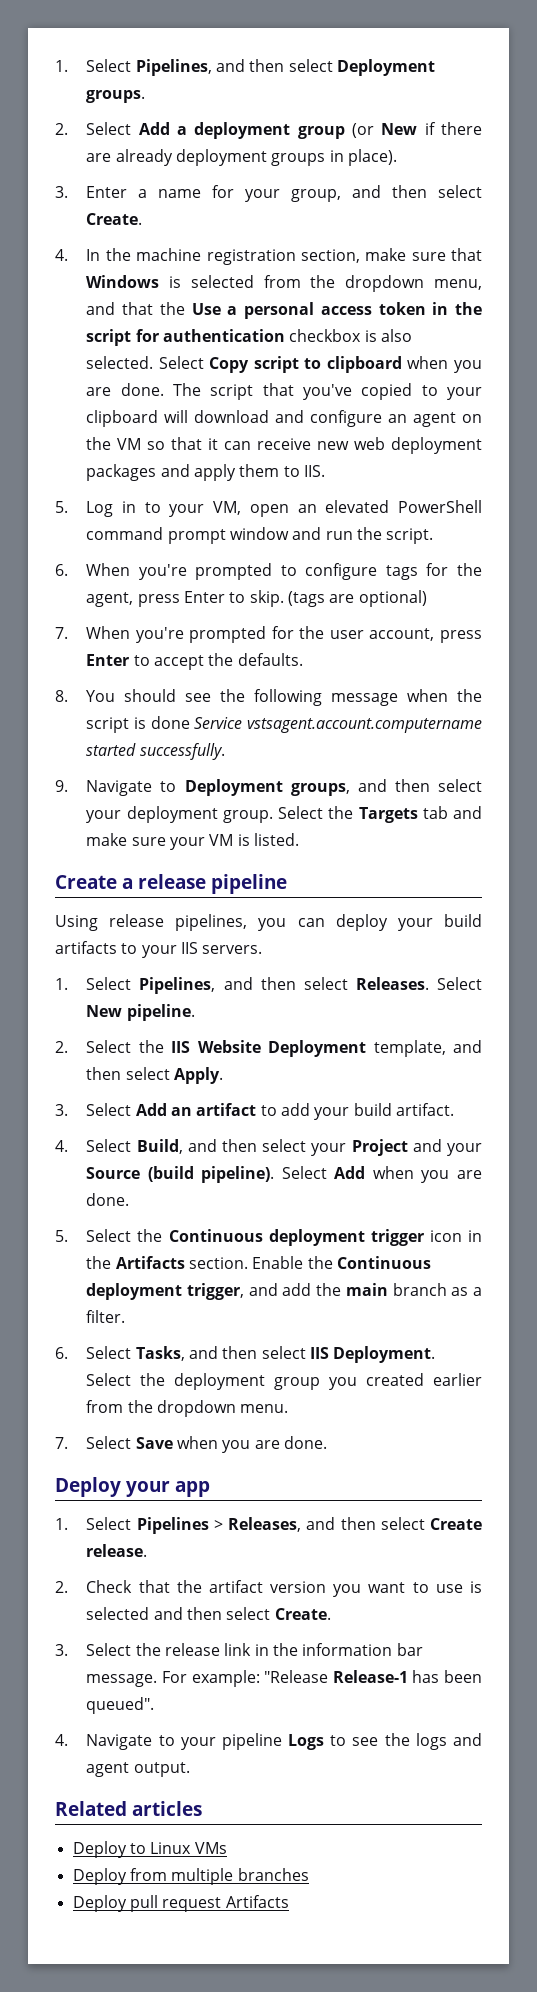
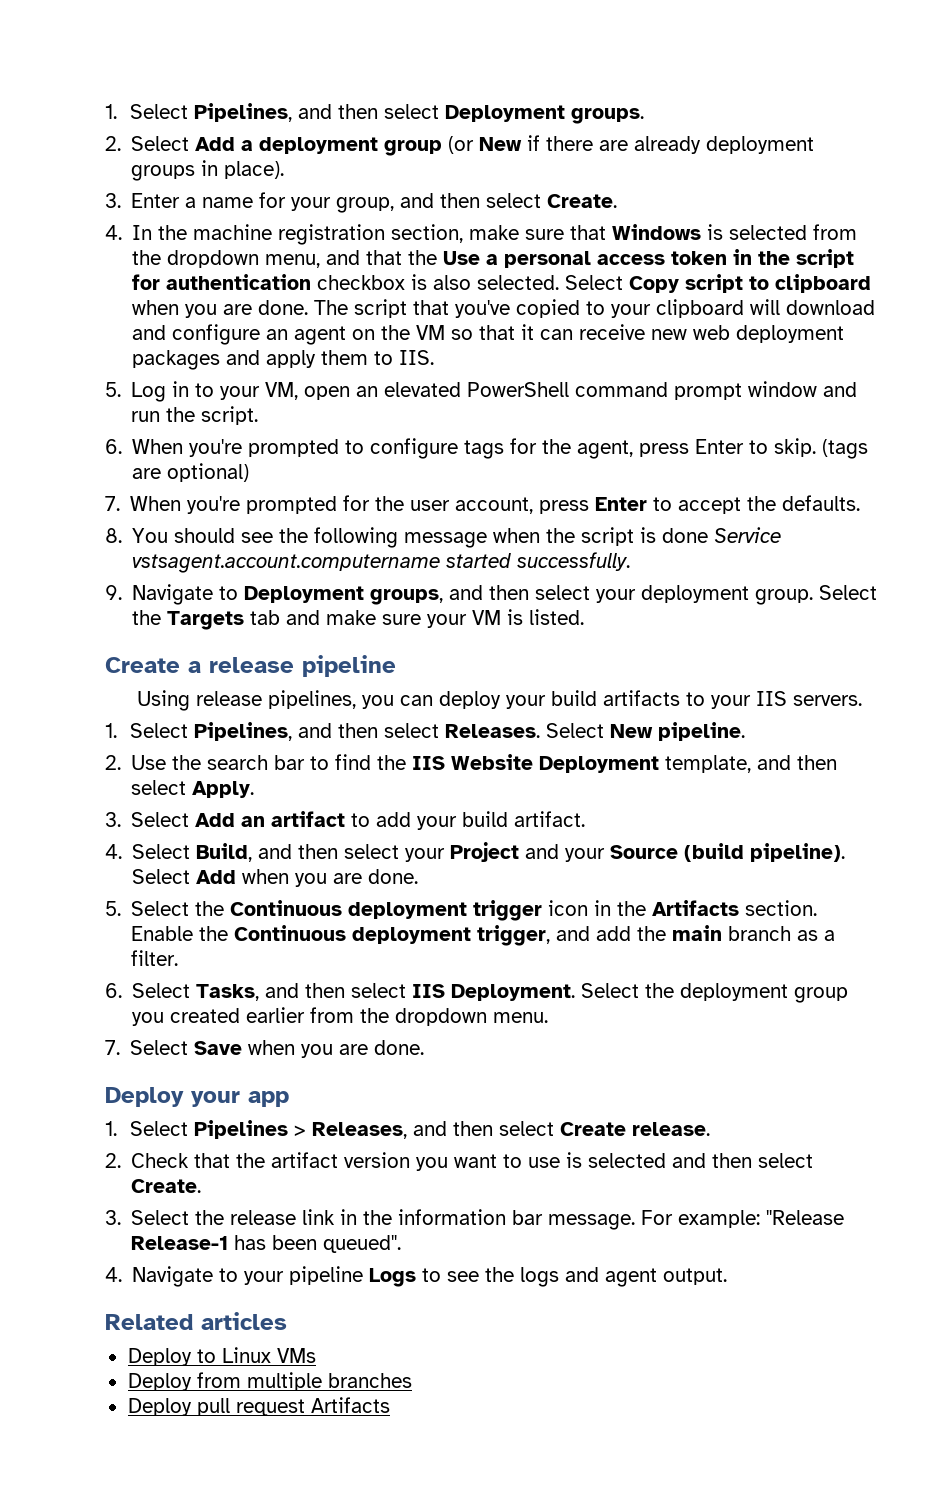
[86,1040,132,1053] Select -> [131,754,372,770] Use the search bar to find

